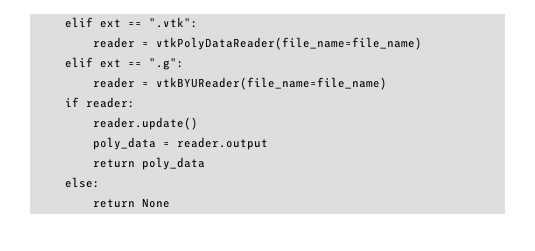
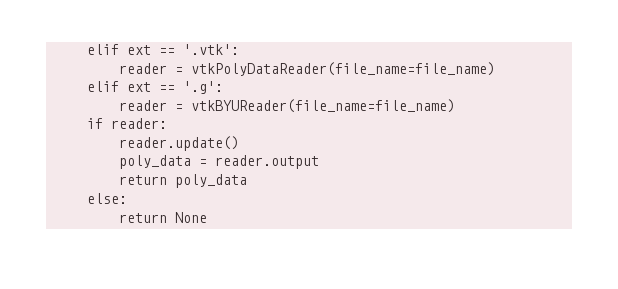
[64,17,198,28] elif ext == ".vtk": -> [87,44,239,55] elif ext == '.vtk':
[148,58,184,70] ".g": -> [183,81,223,94] '.g':

